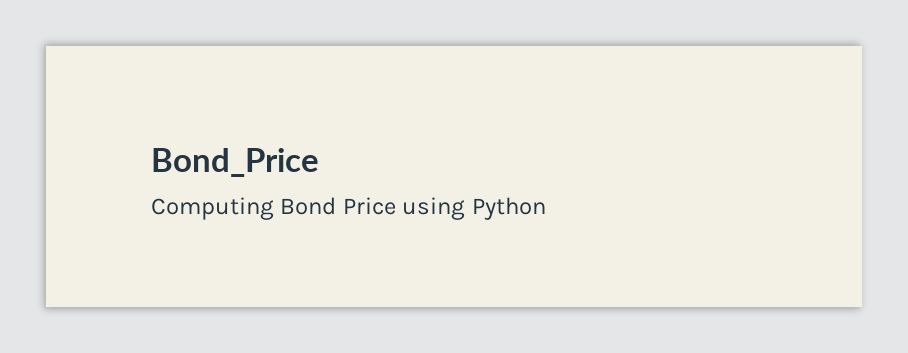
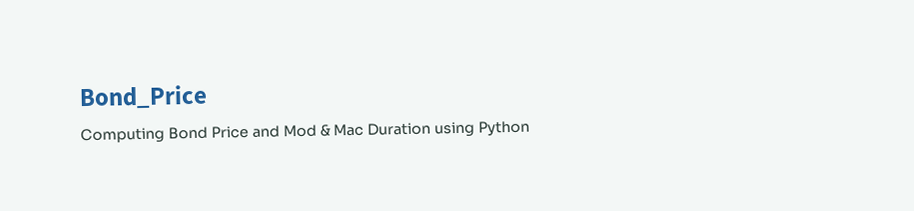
(396, 206) none -> [251,122,432,138] and Mod & Mac Duration

